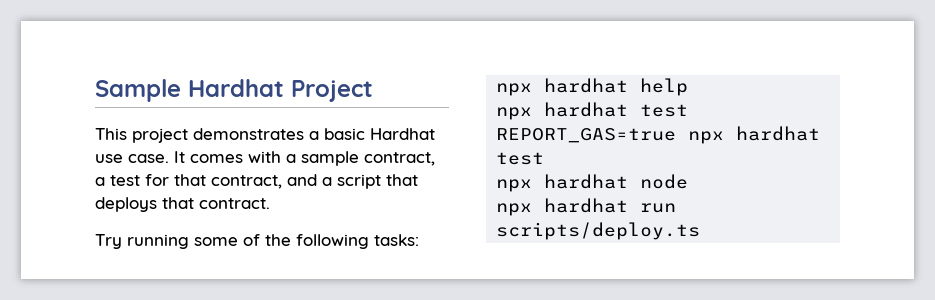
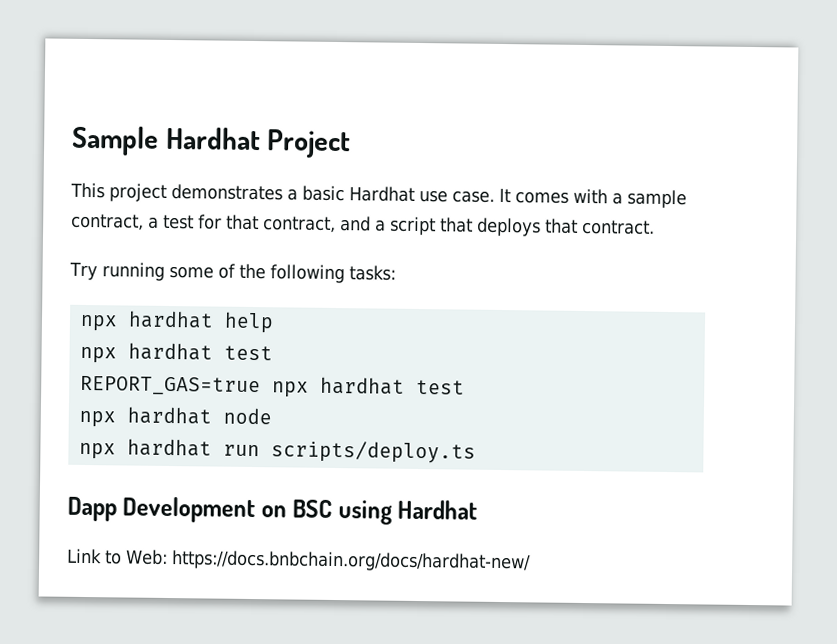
(701, 231) none -> [67,496,478,525] [67,548,531,573] // Dapp Development on BSC using Hardhat // Link to Web: https://docs.bnbchain.org/docs/hardhat-new/

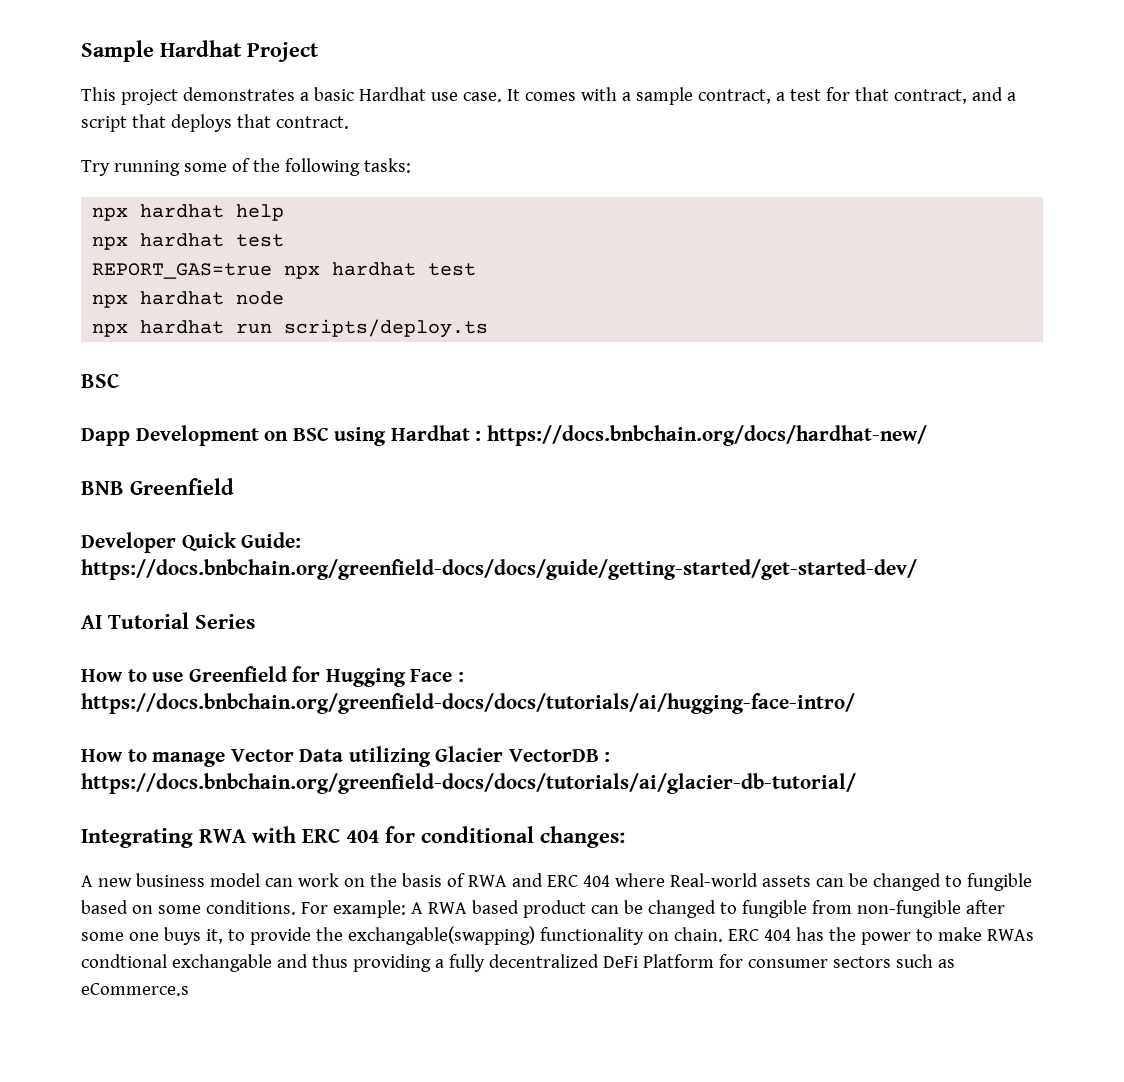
(476, 452) none -> [81,373,119,388] // BSC
[67,548,531,573] // Link to Web: https://docs.bnbchain.org/docs/hardhat-new/ -> [475,425,927,446] [81,478,234,495] [81,532,302,553] [81,559,917,580] [81,612,255,629] [81,666,464,687] [81,693,855,714] [81,746,611,767] [81,773,856,794] [81,826,625,848] [81,873,1032,891] [81,900,1005,918] [81,926,1034,945] [81,954,955,972] [81,983,189,996] : https://docs.bnbchain.org/docs/hardhat-new/ // BNB Greenfield // Developer Quick Guide: https://docs.bnbchain.org/greenfield-docs/docs/guide/getting-started/get-started-dev/ // AI Tutorial Series // How to use Greenfield for Hugging Face : https://docs.bnbchain.org/greenfield-docs/docs/tutorials/ai/hugging-face-intro/ // How to manage Vector Data utilizing Glacier VectorDB : https://docs.bnbchain.org/greenfield-docs/docs/tutorials/ai/glacier-db-tutorial/ // Integrating RWA with ERC 404 for conditional changes: // A new business model can work on the basis of RWA and ERC 404 where Real-world assets can be changed to fungible based on some conditions. For example: A RWA based product can be changed to fungible from non-fungible after some one buys it, to provide the exchangable(swapping) functionality on chain. ERC 404 has the power to make RWAs condtional exchangable and thus providing a fully decentralized DeFi Platform for consumer sectors such as eCommerce.s

